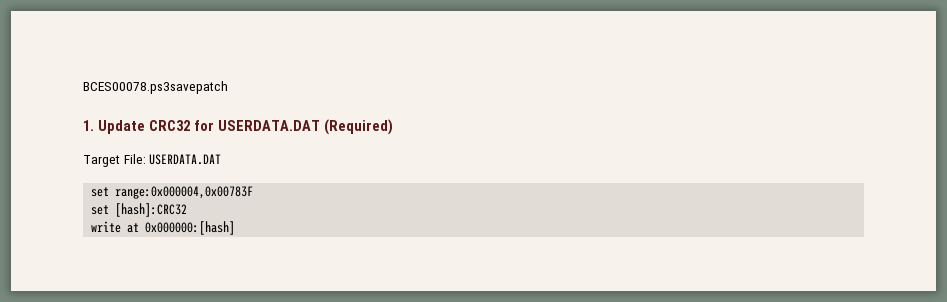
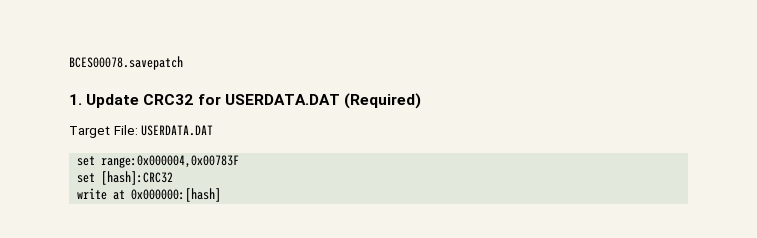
[83,81,228,94] BCES00078.ps3savepatch -> [69,56,183,70] BCES00078.savepatch

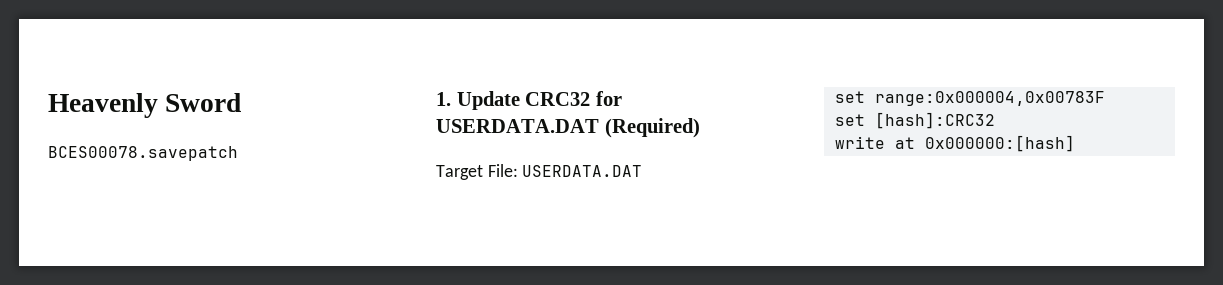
(69, 63) none -> [48,93,242,118] Heavenly Sword //

